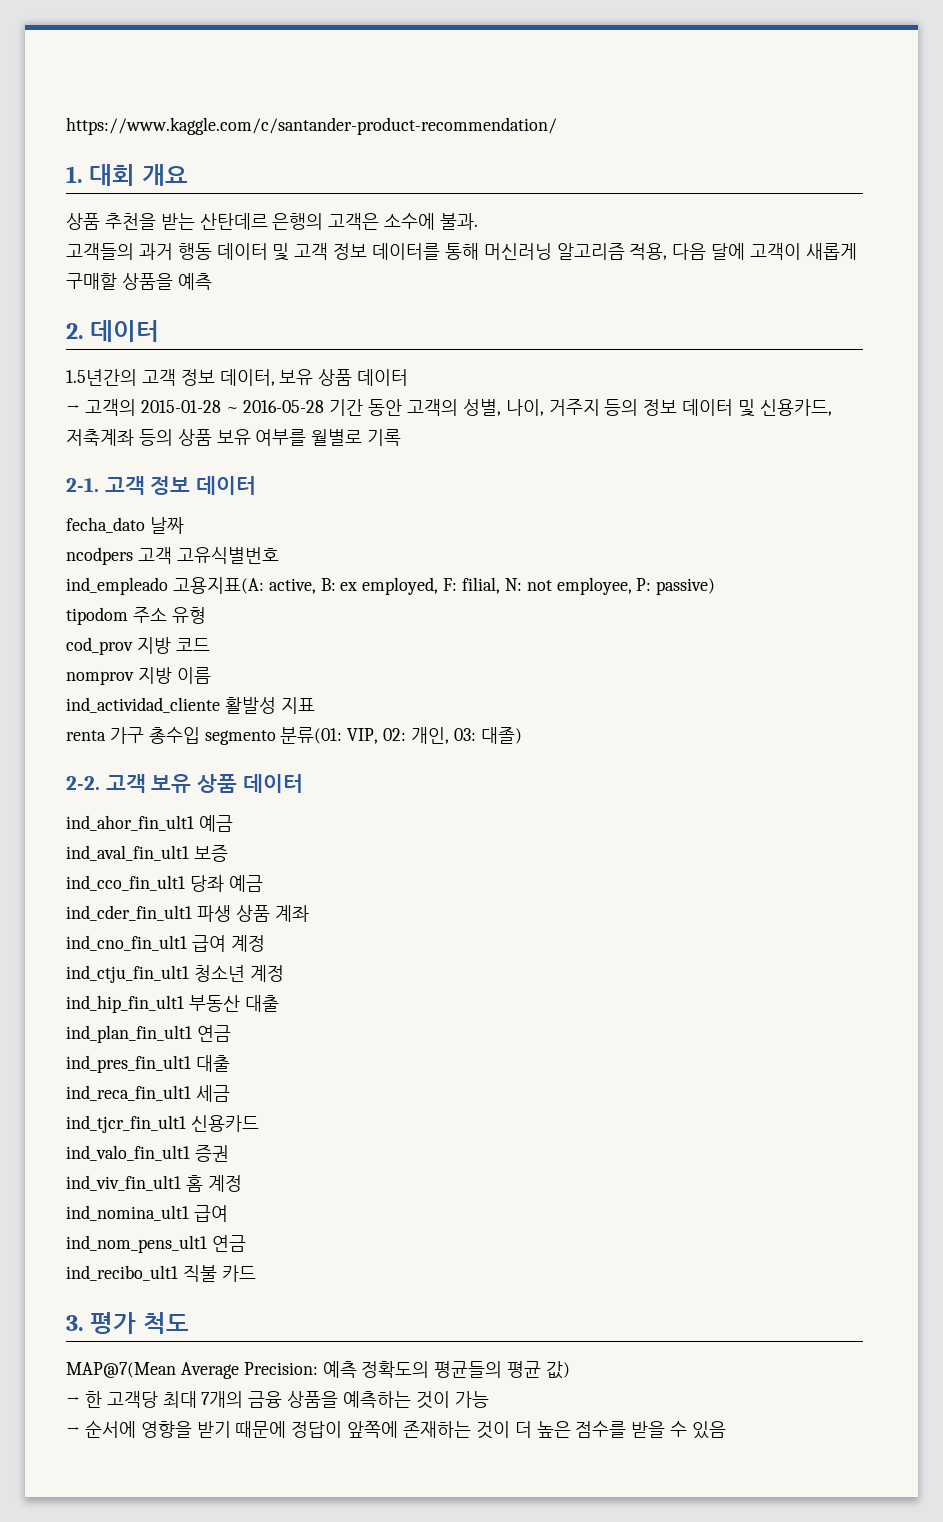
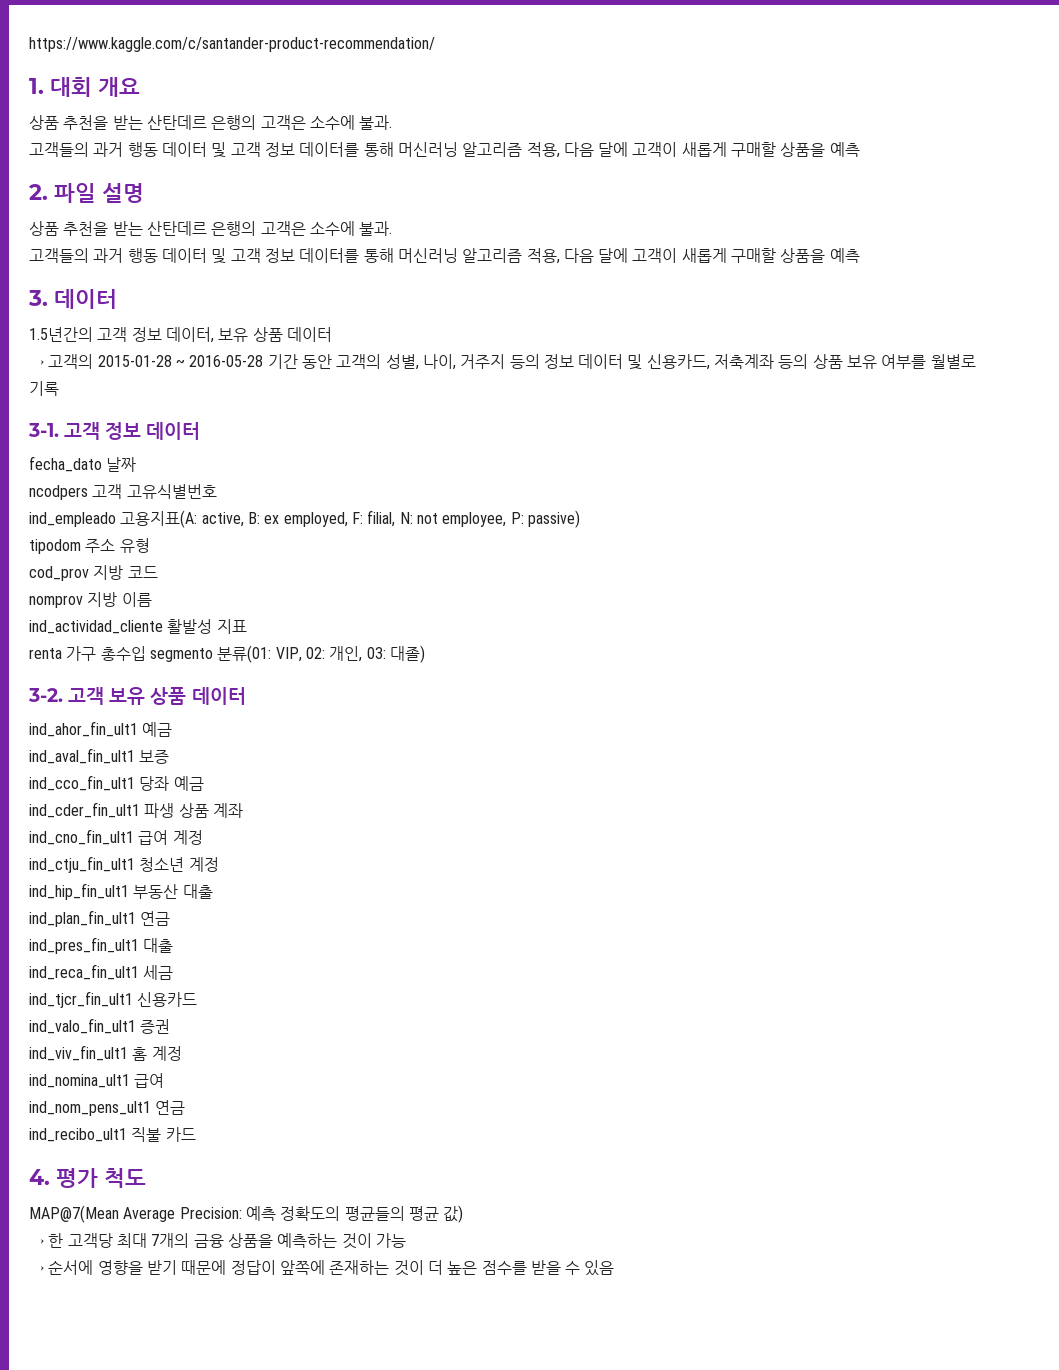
(84, 331) none -> [54,183,144,203] [29,221,393,236] [29,248,860,264] [28,290,48,306] 파일 설명 // 상품 추천을 받는 산탄데르 은행의 고객은 소수에 불과. // 고객들의 과거 행동 데이터 및 고객 정보 데이터를 통해 머신러닝 알고리즘 적용, 다음 달에 고객이 새롭게 구매할 상품을 예측 // 3.
[66,478,99,492] 2-1. -> [28,423,59,437] 3-1.
[66,776,100,790] 2-2. -> [28,688,63,702] 3-2.
[66,1315,84,1331] 3. -> [29,1169,50,1185] 4.

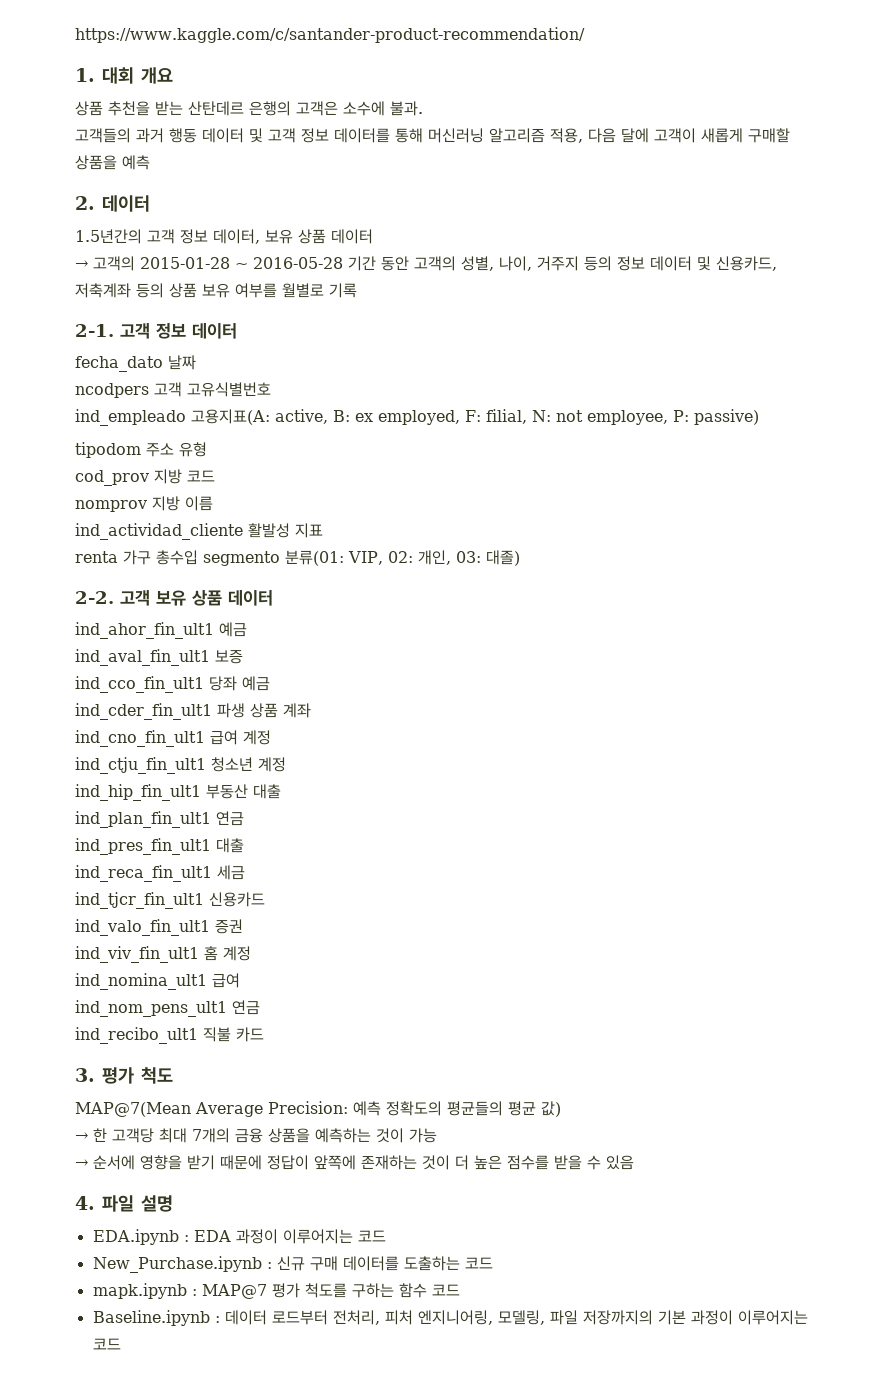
[54,183,144,203] [29,221,393,236] [29,248,860,264] [28,290,48,306] 파일 설명 // 상품 추천을 받는 산탄데르 은행의 고객은 소수에 불과. // 고객들의 과거 행동 데이터 및 고객 정보 데이터를 통해 머신러닝 알고리즘 적용, 다음 달에 고객이 새롭게 구매할 상품을 예측 // 3. -> (95, 203) none
[28,423,59,437] 3-1. -> [75,324,114,337] 2-1.
[28,688,63,702] 3-2. -> [75,591,114,604] 2-2.
[29,1169,50,1185] 4. -> [75,1068,95,1082] 3.
(615, 1268) none -> [75,1195,173,1212] [92,1229,386,1245] [92,1256,493,1273] [92,1283,460,1299] [92,1310,808,1326] [92,1338,121,1350] // 4. 파일 설명 // EDA.ipynb : EDA 과정이 이루어지는 코드 // New_Purchase.ipynb : 신규 구매 데이터를 도출하는 코드 // mapk.ipynb : MAP@7 평가 척도를 구하는 함수 코드 // Baseline.ipynb : 데이터 로드부터 전처리, 피처 엔지니어링, 모델링, 파일 저장까지의 기본 과정이 이루어지는 코드

